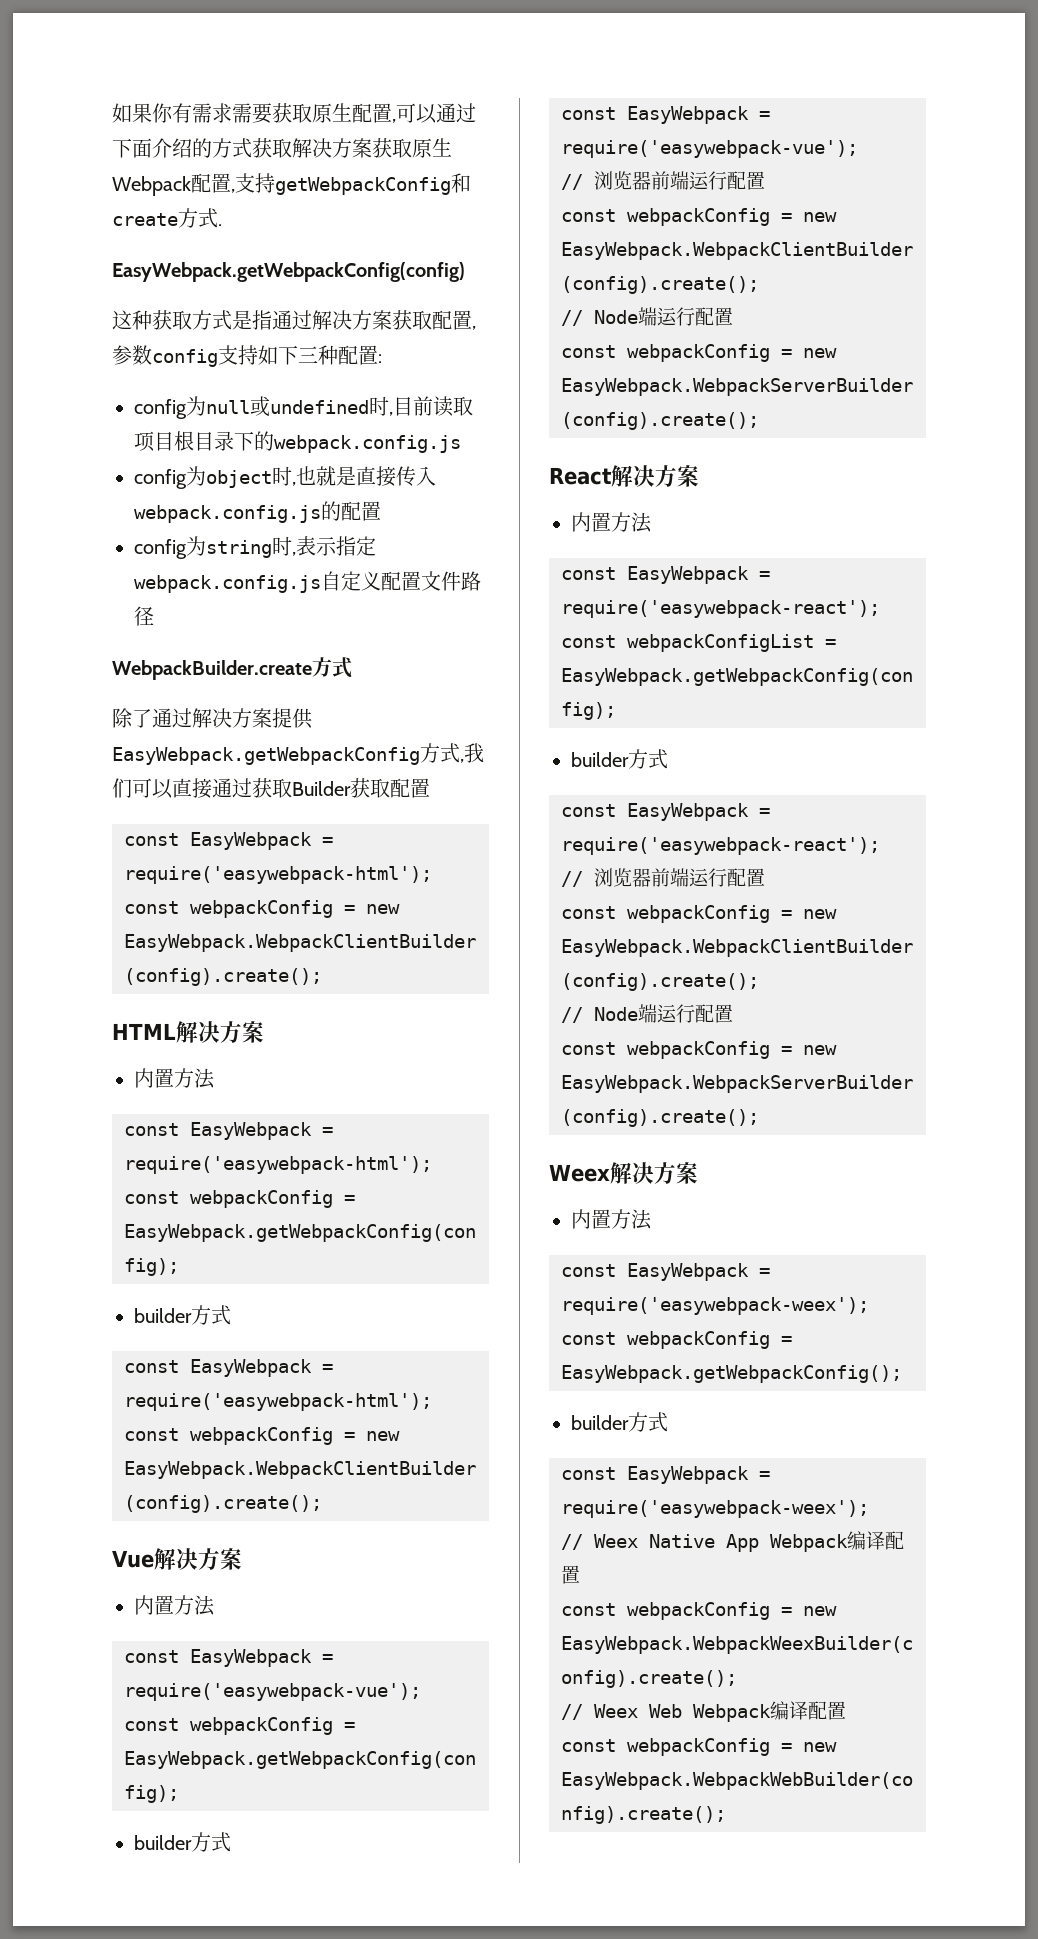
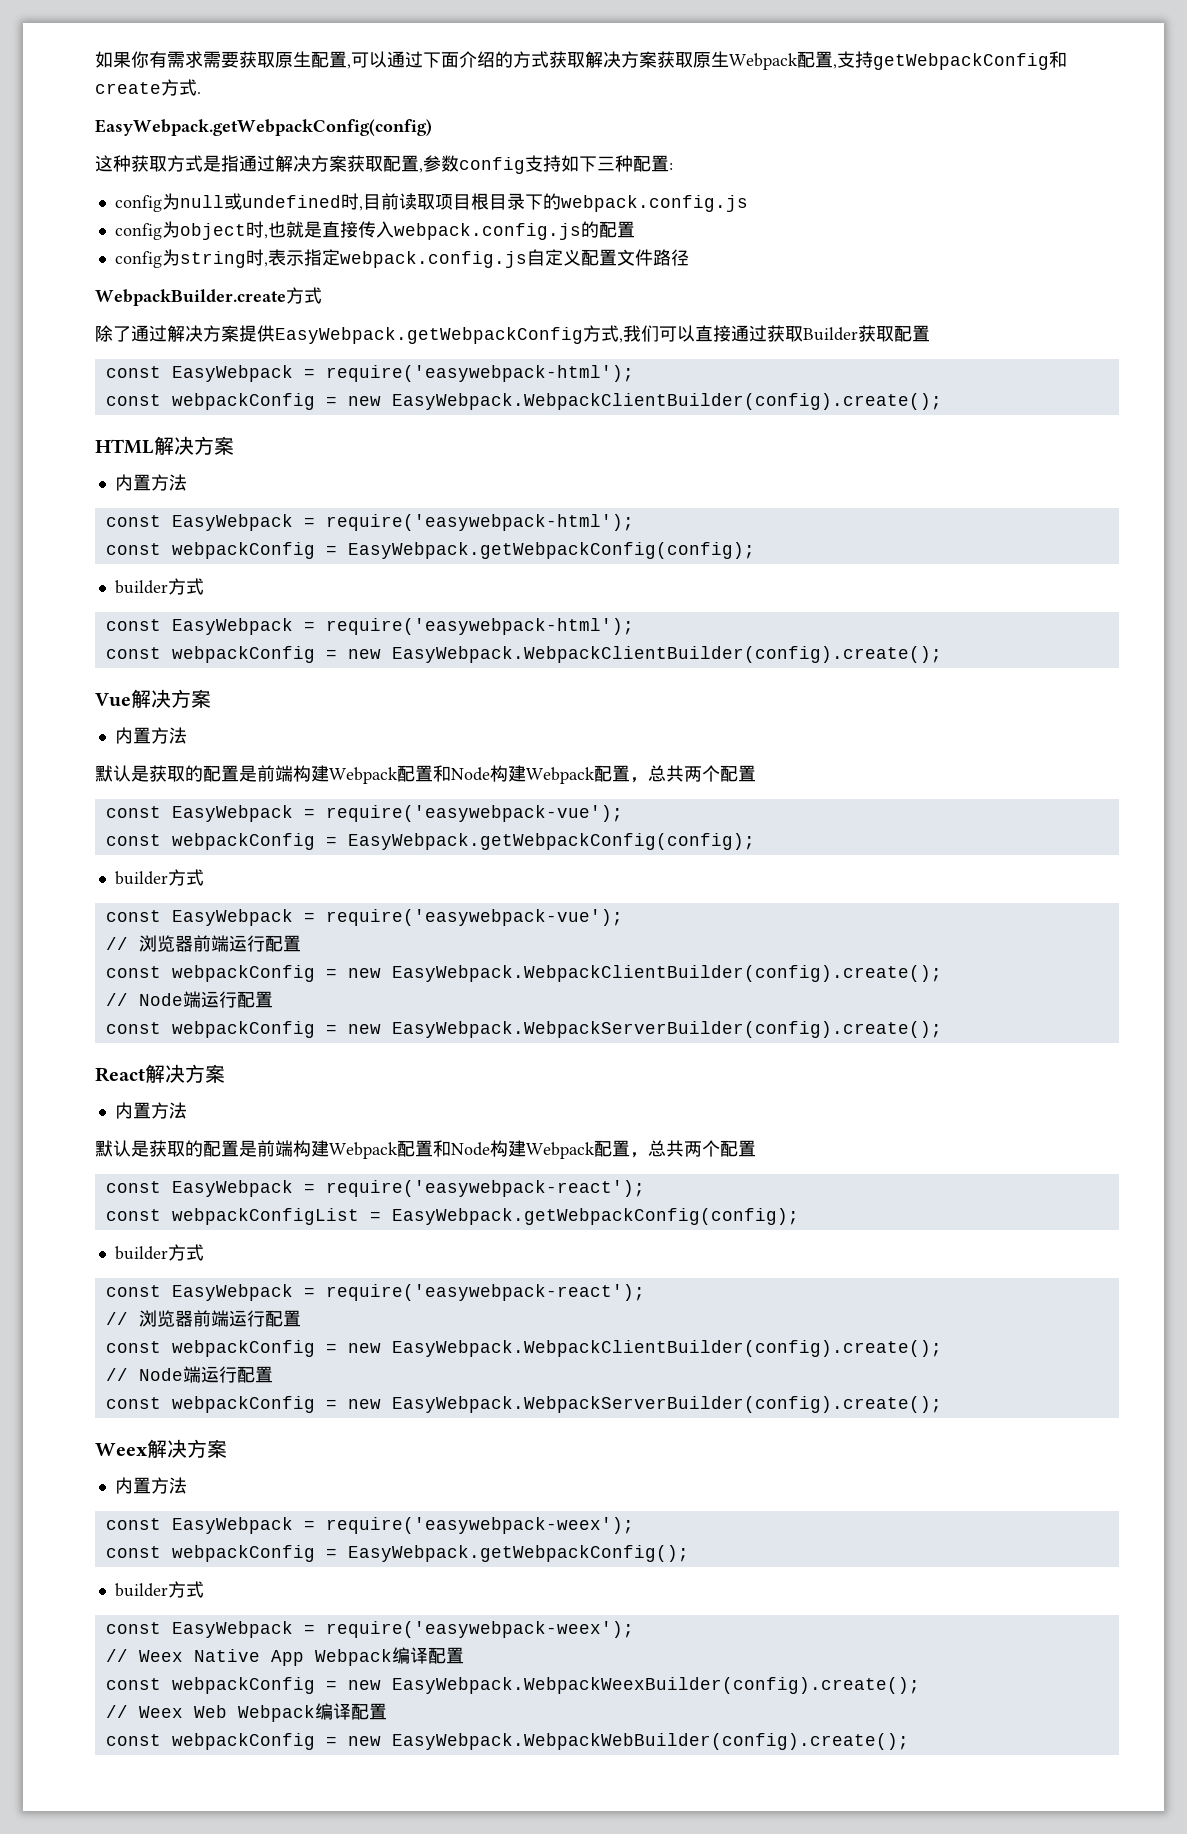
(215, 1605) none -> [95,765,756,784] // 默认是获取的配置是前端构建Webpack配置和Node构建Webpack配置，总共两个配置
(652, 522) none -> [95,1140,756,1159] // 默认是获取的配置是前端构建Webpack配置和Node构建Webpack配置，总共两个配置

